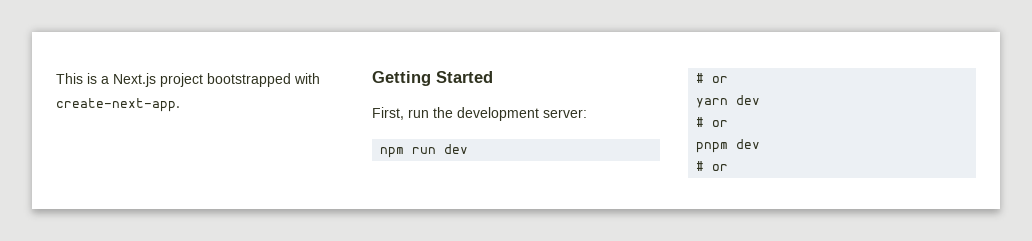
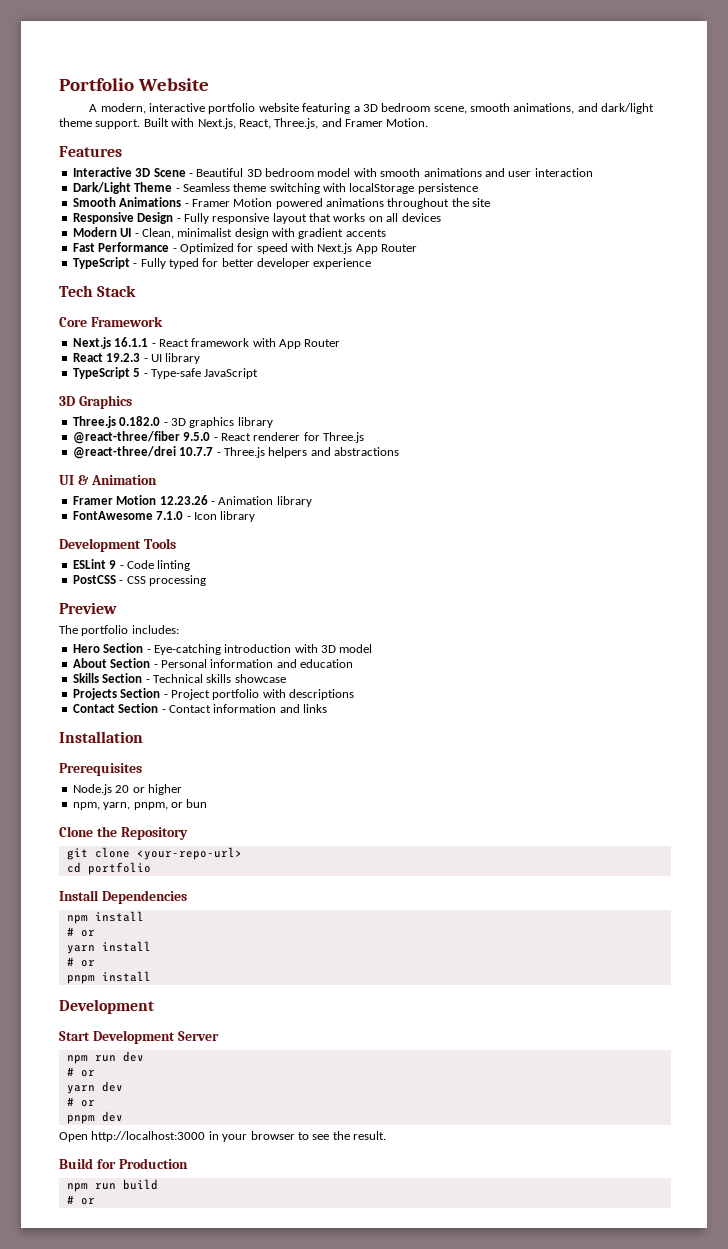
[56,73,320,87] [56,98,180,112] [372,71,493,86] [372,107,587,121] This is a Next.js project bootstrapped with create-next-app. // Getting Started // First, run the development server: -> [59,78,209,91] [89,103,655,114] [59,118,429,129] [59,146,122,157] [72,167,593,177] [72,182,478,194] [72,197,491,209] [72,212,441,224] [72,227,386,239] [72,242,418,254] [72,257,372,269] [59,285,137,297] [59,316,163,327] [72,337,341,349] [72,353,201,364] [72,367,259,379] [59,395,132,409] [72,416,273,428] [72,431,364,444] [72,446,399,459] [59,475,157,485] [72,495,312,507] [72,511,256,522] [59,538,176,552] [72,559,191,571] [72,575,206,586] [59,602,117,614] [59,625,179,636] [72,643,373,655] [72,658,353,668] [72,673,286,683] [72,688,354,700] [72,703,327,713] [59,731,143,743] [59,763,142,776] [72,784,182,795] [72,799,208,810] [59,826,188,840] [66,847,242,860] [66,862,151,875] [59,890,187,904] [66,911,144,924] [66,927,95,937] [66,941,151,954] [66,957,95,967] [66,971,151,984] [59,999,154,1014] [59,1030,219,1044] Portfolio Website // A modern, interactive portfolio website featuring a 3D bedroom scene, smooth animations, and dark/light theme support. Built with Next.js, React, Three.js, and Framer Motion. // Features // Interactive 3D Scene - Beautiful 3D bedroom model with smooth animations and user interaction // Dark/Light Theme - Seamless theme switching with localStorage persistence // Smooth Animations - Framer Motion powered animations throughout the site // Responsive Design - Fully responsive layout that works on all devices // Modern UI - Clean, minimalist design with gradient accents // Fast Performance - Optimized for speed with Next.js App Router // TypeScript - Fully typed for better developer experience // Tech Stack // Core Framework // Next.js 16.1.1 - React framework with App Router // React 19.2.3 - UI library // TypeScript 5 - Type-safe JavaScript // 3D Graphics // Three.js 0.182.0 - 3D graphics library // @react-three/fiber 9.5.0 - React renderer for Three.js // @react-three/drei 10.7.7 - Three.js helpers and abstractions // UI & Animation // Framer Motion 12.23.26 - Animation library // FontAwesome 7.1.0 - Icon library // Development Tools // ESLint 9 - Code linting // PostCSS - CSS processing // Preview // The portfolio includes: // Hero Section - Eye-catching introduction with 3D model // About Section - Personal information and education // Skills Section - Technical skills showcase // Projects Section - Project portfolio with descriptions // Contact Section - Contact information and links // Installation // Prerequisites // Node.js 20 or higher // npm, yarn, pnpm, or bun // Clone the Repository // git clone <your-repo-url> // cd portfolio // Install Dependencies // npm install // # or // yarn install // # or // pnpm install // Development // Start Development Server
(761, 144) none -> [59,1131,386,1142] [59,1158,188,1169] [66,1179,158,1192] // Open http://localhost:3000 in your browser to see the result. // Build for Production // npm run build

